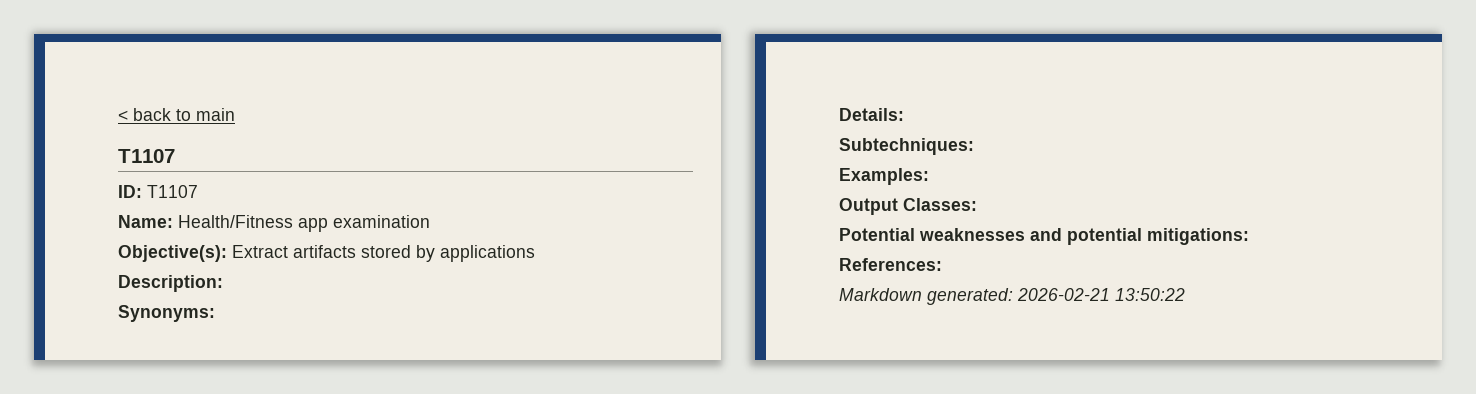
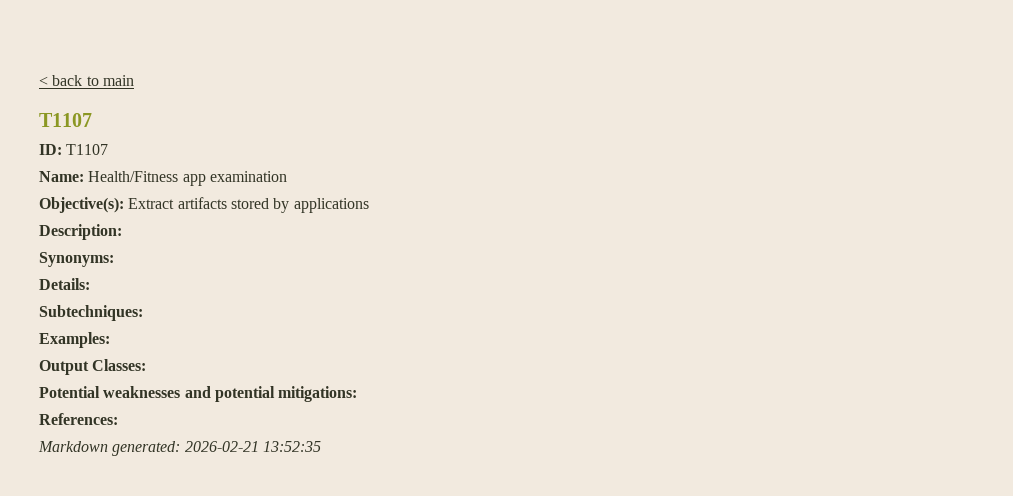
[1115,288,1185,301] 13:50:22 -> [262,441,321,452] 13:52:35

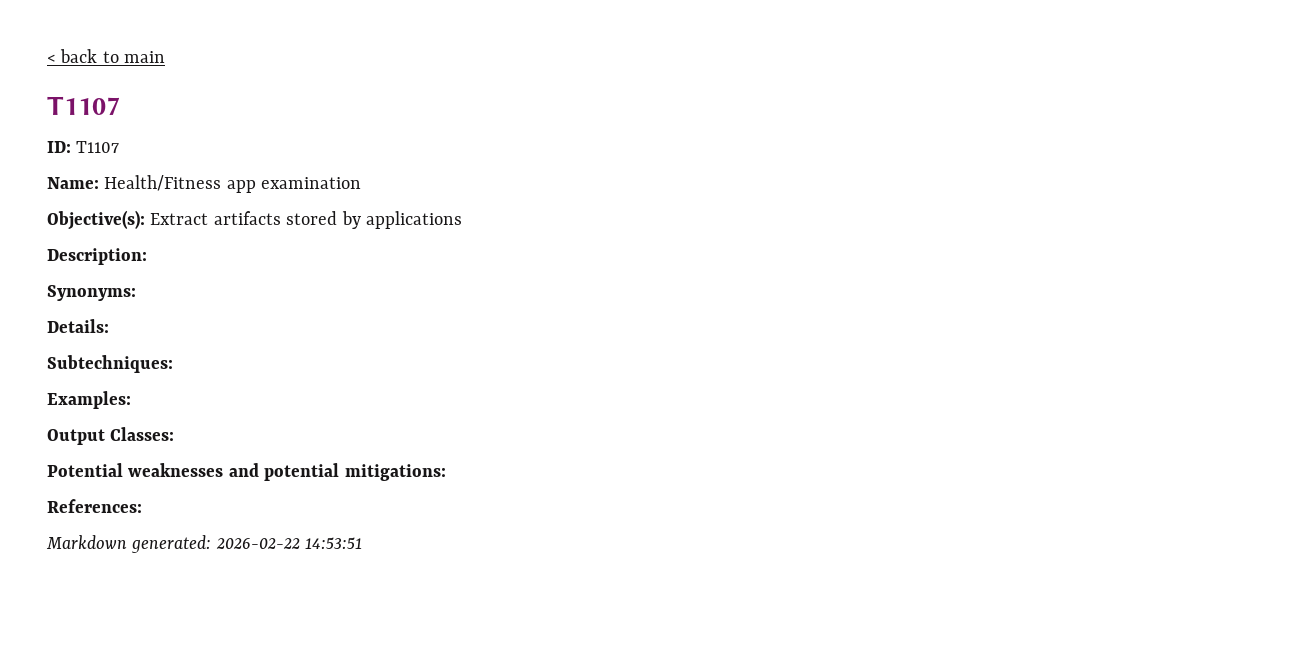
[184,441,321,452] 2026-02-21 13:52:35 -> [215,537,363,549] 2026-02-22 14:53:51

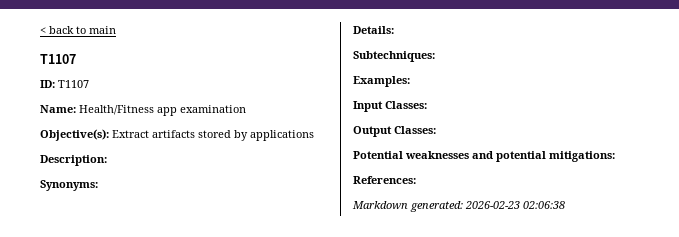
(131, 400) none -> [353,101,427,112] // Input Classes:
[215,537,363,549] 2026-02-22 14:53:51 -> [465,201,565,209] 2026-02-23 02:06:38

